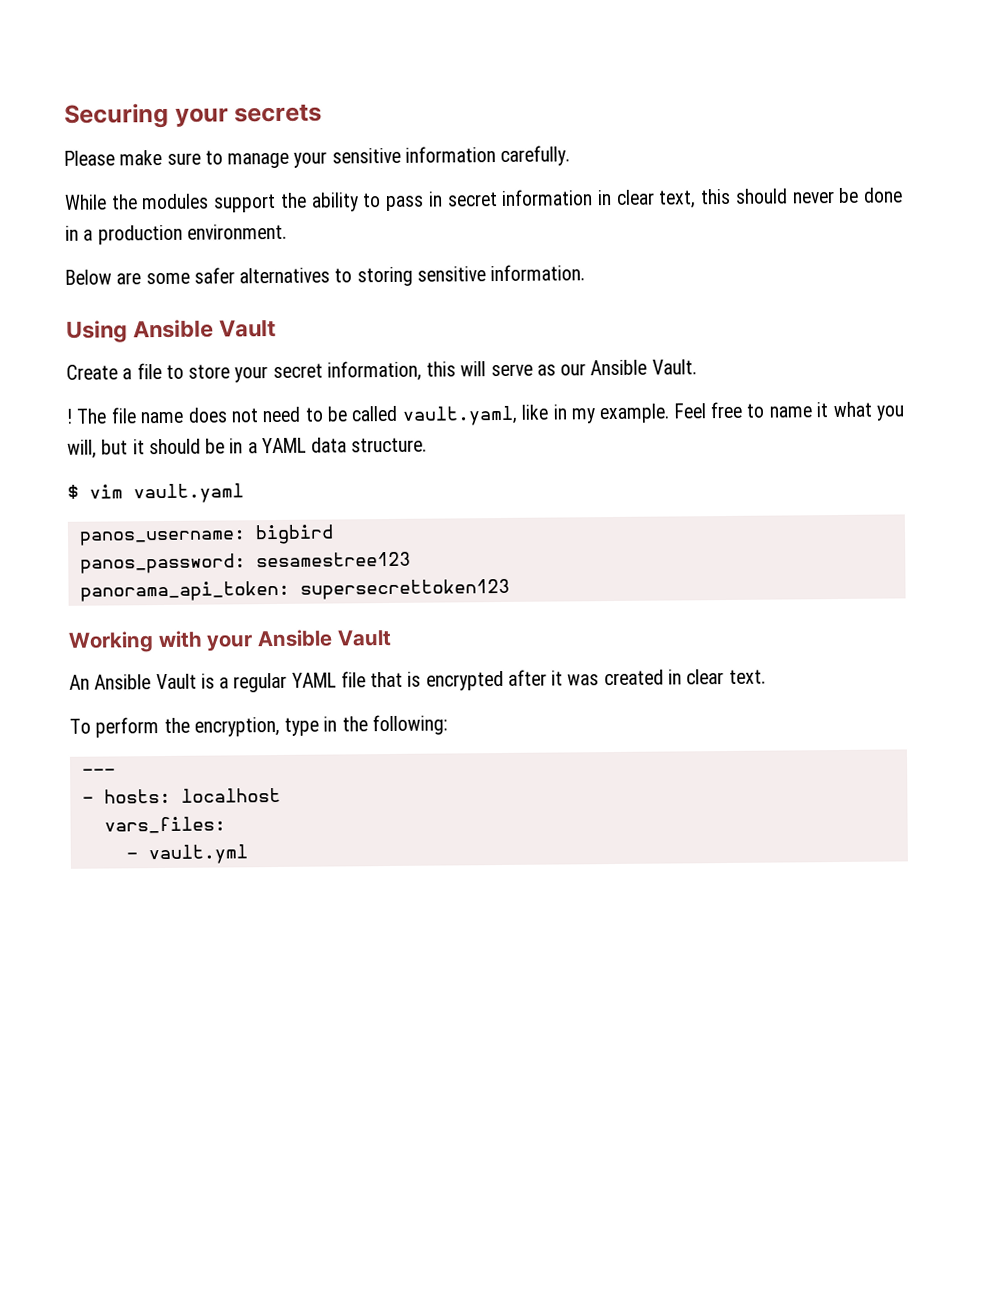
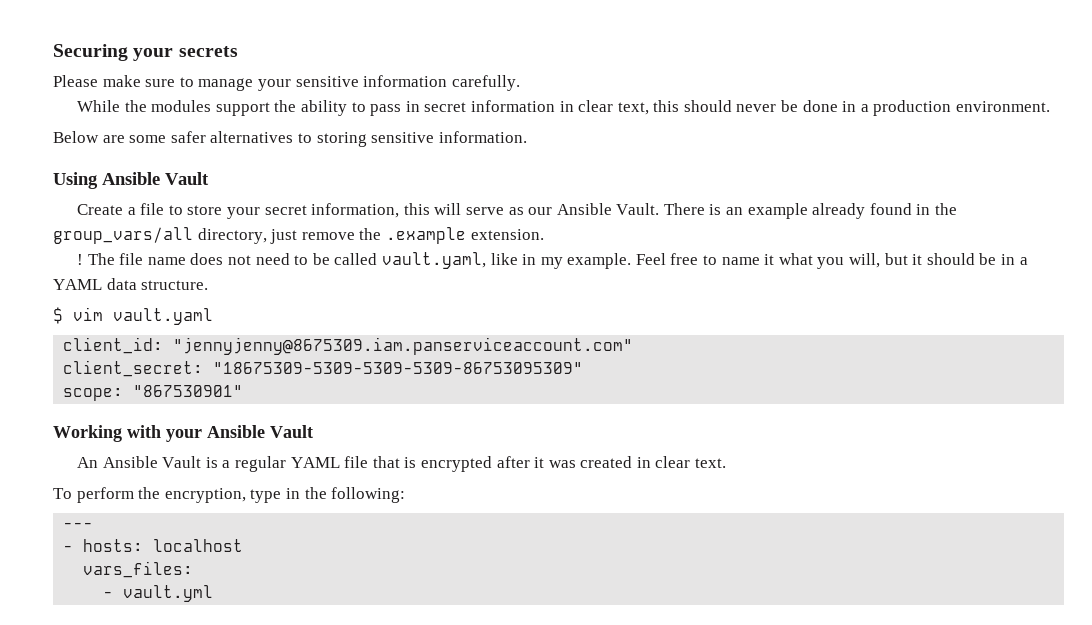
(697, 367) none -> [663,203,958,219] [53,227,544,244] There is an example already found in the group_vars/all directory, just remove the .example extension.
[78,524,334,546] [79,551,411,574] [79,578,510,602] panos_username: bigbird // panos_password: sesamestree123 // panorama_api_token: supersecrettoken123 -> [63,337,634,355] [63,360,584,377] [63,385,244,401] client_id: "jennyjenny@8675309.iam.panserviceaccount.com" // client_secret: "18675309-5309-5309-5309-86753095309" // scope: "867530901"

